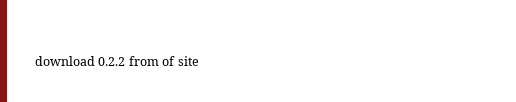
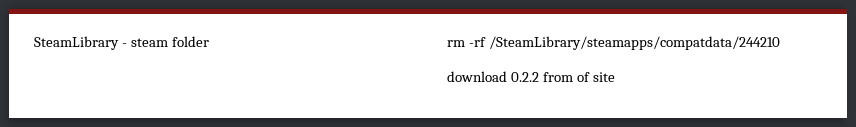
(35, 61) none -> [34,36,209,50] [447,36,780,50] SteamLibrary - steam folder // rm -rf /SteamLibrary/steamapps/compatdata/244210 //

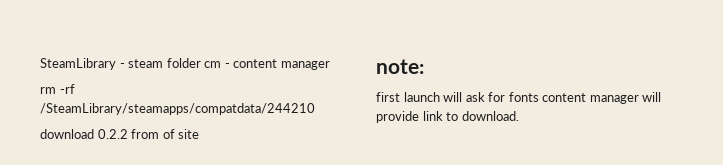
(209, 41) none -> [204,59,330,70] cm - content manager
(615, 77) none -> [376,59,424,74] [376,92,662,104] [376,111,519,123] // note: // first launch will ask for fonts content manager will provide link to download.

